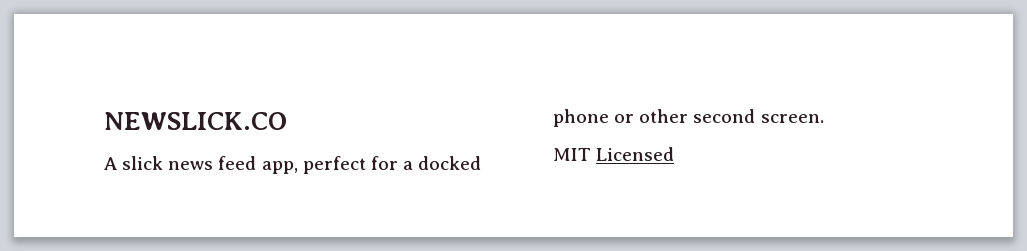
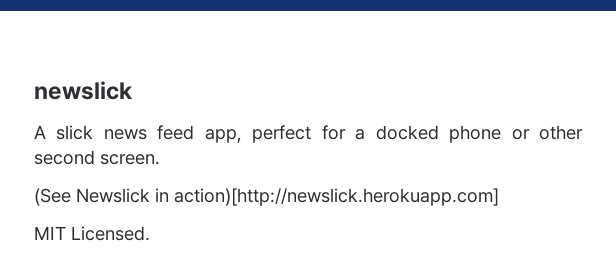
[104,112,287,130] NEWSLICK.CO -> [34,81,133,100] newslick
(824, 118) none -> [34,188,499,206] // (See Newslick in action)[http://newslick.herokuapp.com]
[596,147,675,161] Licensed -> [71,226,150,241] Licensed.

